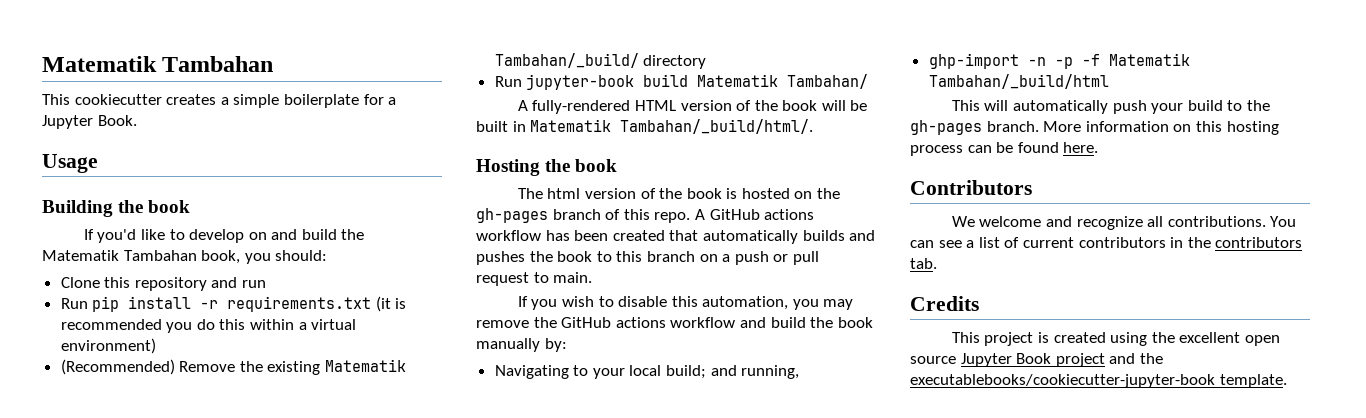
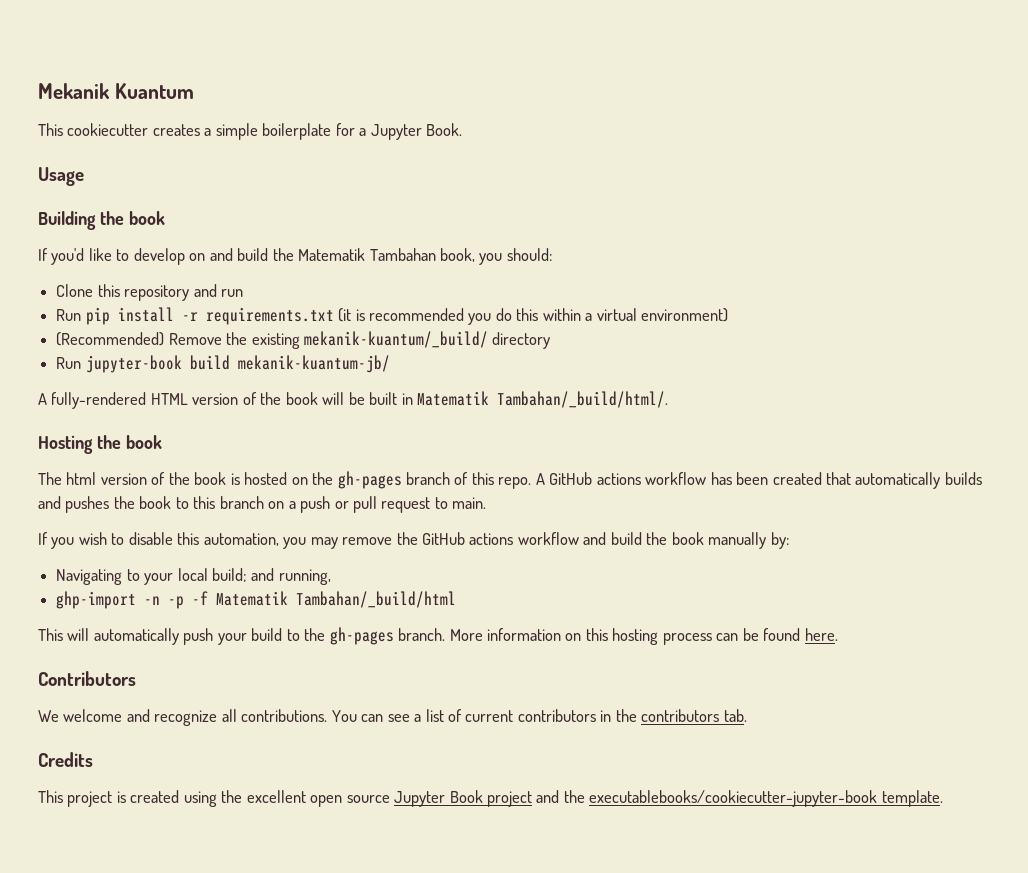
[42,56,274,72] Matematik Tambahan -> [38,83,194,99] Mekanik Kuantum
[325,359,407,372] [494,53,639,68] Matematik Tambahan/_build/ -> [303,331,488,348] mekanik-kuantum/_build/
[697,74,869,89] Matematik Tambahan/ -> [237,355,390,373] mekanik-kuantum-jb/

